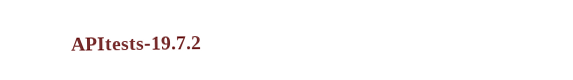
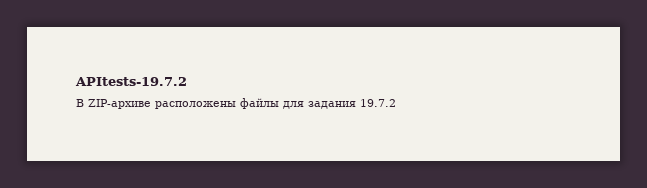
(202, 43) none -> [76,98,396,109] // В ZIP-архиве расположены файлы для задания 19.7.2

